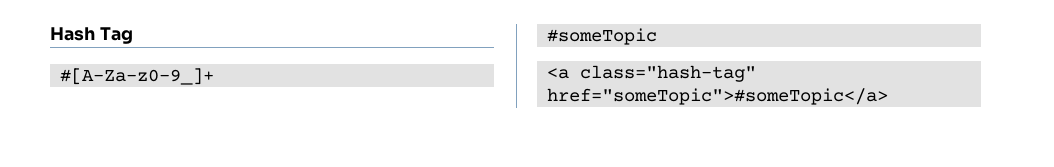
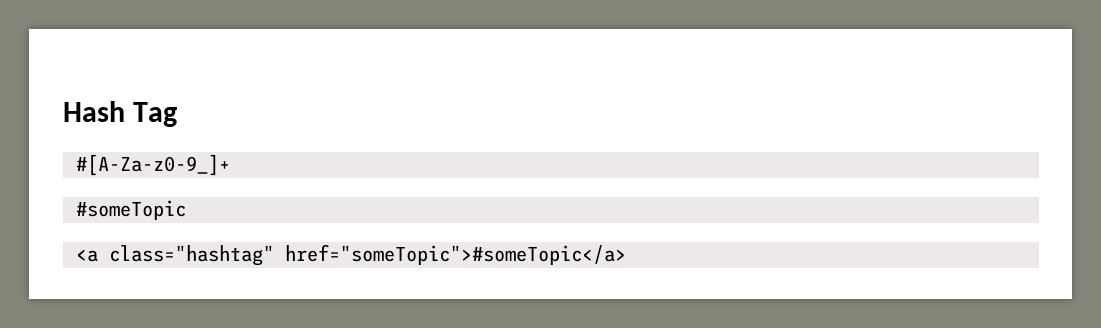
[579,65,756,82] class="hash-tag" -> [108,245,274,266] class="hashtag"

